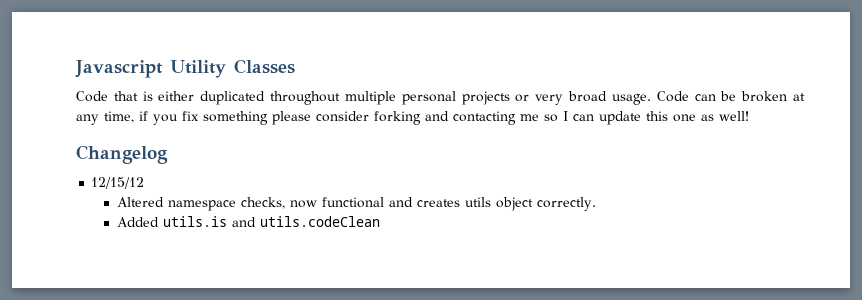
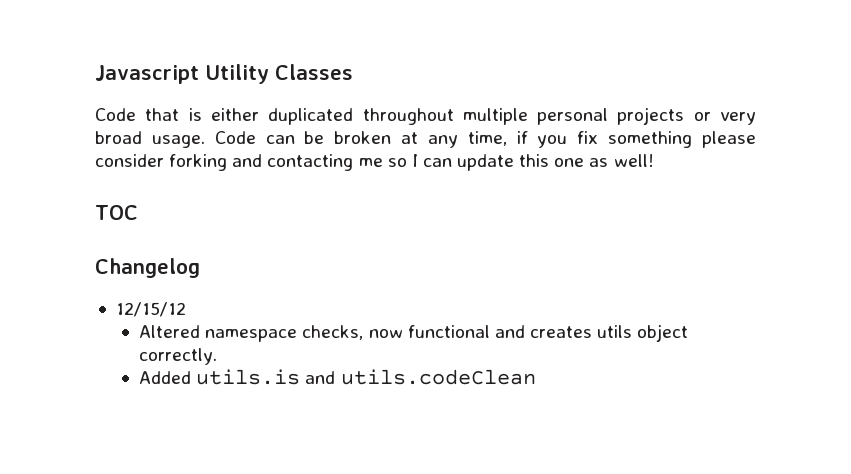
(749, 116) none -> [95,205,138,220] // TOC

